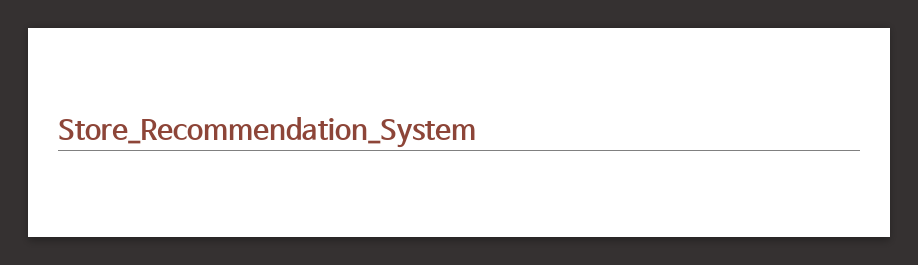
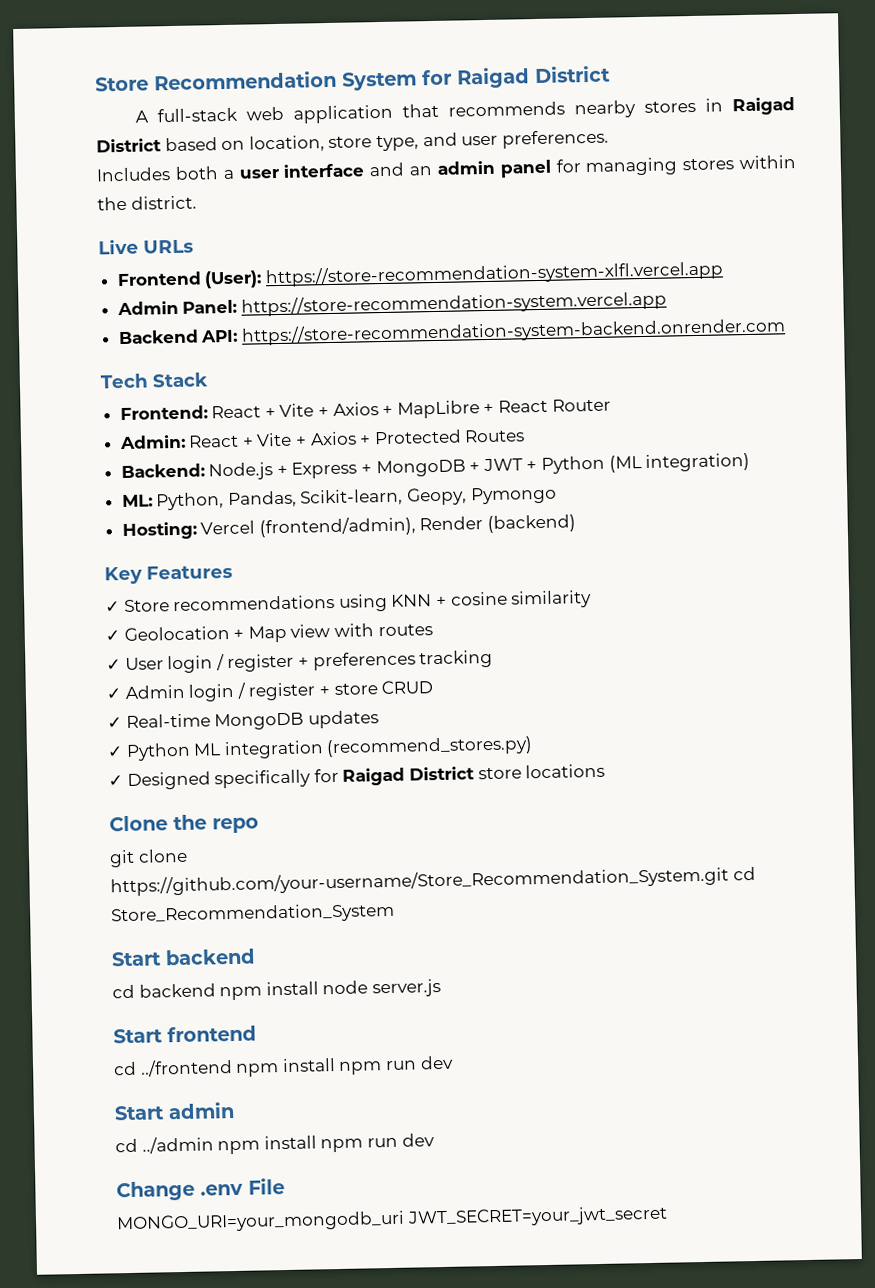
[58,117,476,148] Store_Recommendation_System -> [95,65,611,92] [134,97,795,124] [96,129,609,153] [96,155,796,182] [97,195,197,211] [98,238,194,255] [116,260,724,289] [116,290,667,317] [117,317,786,346] [100,372,209,389] [119,398,611,421] [118,429,526,450] [120,452,751,481] [121,486,557,511] [121,514,577,541] [104,564,233,585] [105,590,593,613] [105,623,433,643] [106,649,494,674] [106,680,434,702] [107,710,379,731] [107,736,534,761] [108,763,606,790] [109,814,259,834] [109,848,188,868] [110,866,756,897] [111,902,395,926] [111,948,256,967] [112,979,441,1001] [113,1025,257,1044] [113,1055,454,1077] [114,1101,235,1121] [115,1133,435,1155] [116,1178,285,1202] [116,1205,668,1234] Store Recommendation System for Raigad District // A full-stack web application that recommends nearby stores in Raigad District based on location, store type, and user preferences. // Includes both a user interface and an admin panel for managing stores within the district. // Live URLs // Frontend (User): https://store-recommendation-system-xlfl.vercel.app // Admin Panel: https://store-recommendation-system.vercel.app // Backend API: https://store-recommendation-system-backend.onrender.com // Tech Stack // Frontend: React + Vite + Axios + MapLibre + React Router // Admin: React + Vite + Axios + Protected Routes // Backend: Node.js + Express + MongoDB + JWT + Python (ML integration) // ML: Python, Pandas, Scikit-learn, Geopy, Pymongo // Hosting: Vercel (frontend/admin), Render (backend) // Key Features // ✓ Store recommendations using KNN + cosine similarity // ✓ Geolocation + Map view with routes // ✓ User login / register + preferences tracking // ✓ Admin login / register + store CRUD // ✓ Real-time MongoDB updates // ✓ Python ML integration (recommend_stores.py) // ✓ Designed specifically for Raigad District store locations // Clone the repo // git clone https://github.com/your-username/Store_Recommendation_System.git cd Store_Recommendation_System // Start backend // cd backend npm install node server.js // Start frontend // cd ../frontend npm install npm run dev // Start admin // cd ../admin npm install npm run dev // Change .env File // MONGO_URI=your_mongodb_uri JWT_SECRET=your_jwt_secret

